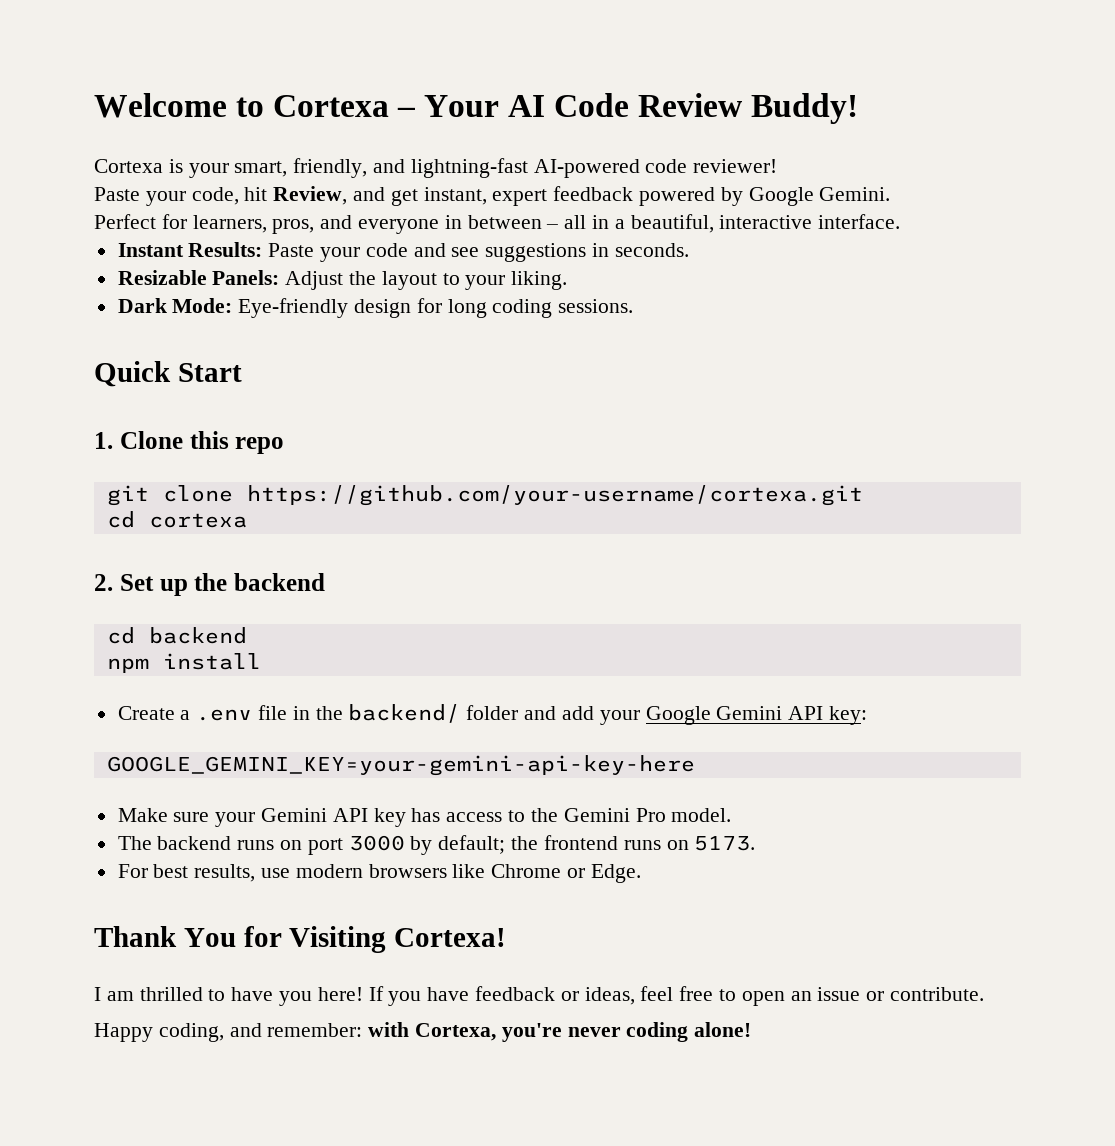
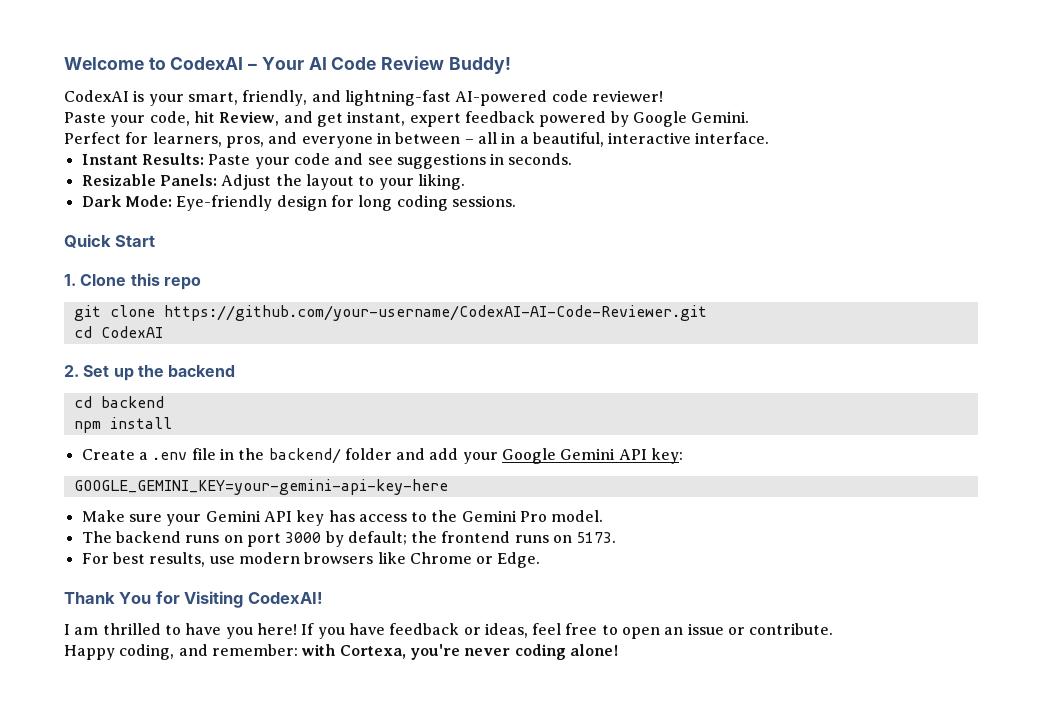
[273,95,390,117] Cortexa -> [170,57,244,70] CodexAI
[94,159,163,173] Cortexa -> [64,90,129,102] CodexAI
[246,485,863,506] [106,511,247,528] https://github.com/your-username/cortexa.git // cd cortexa -> [163,305,707,321] [73,326,163,338] https://github.com/your-username/CodexAI-AI-Code-Reviewer.git // cd CodexAI
[394,928,507,947] Cortexa! -> [247,592,323,604] CodexAI!

